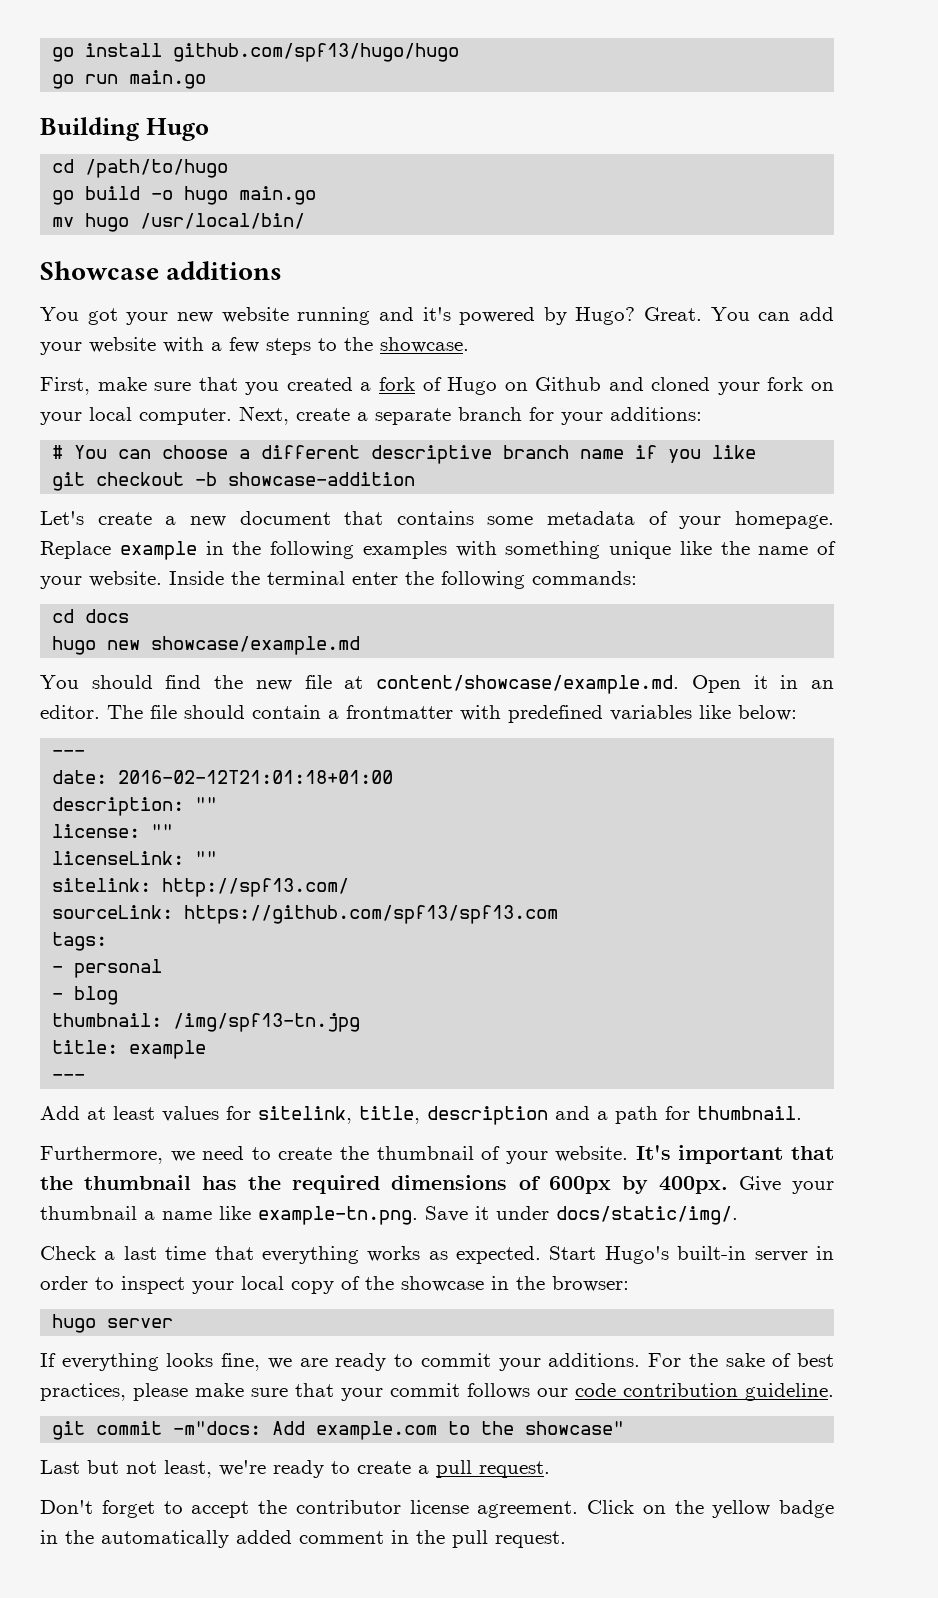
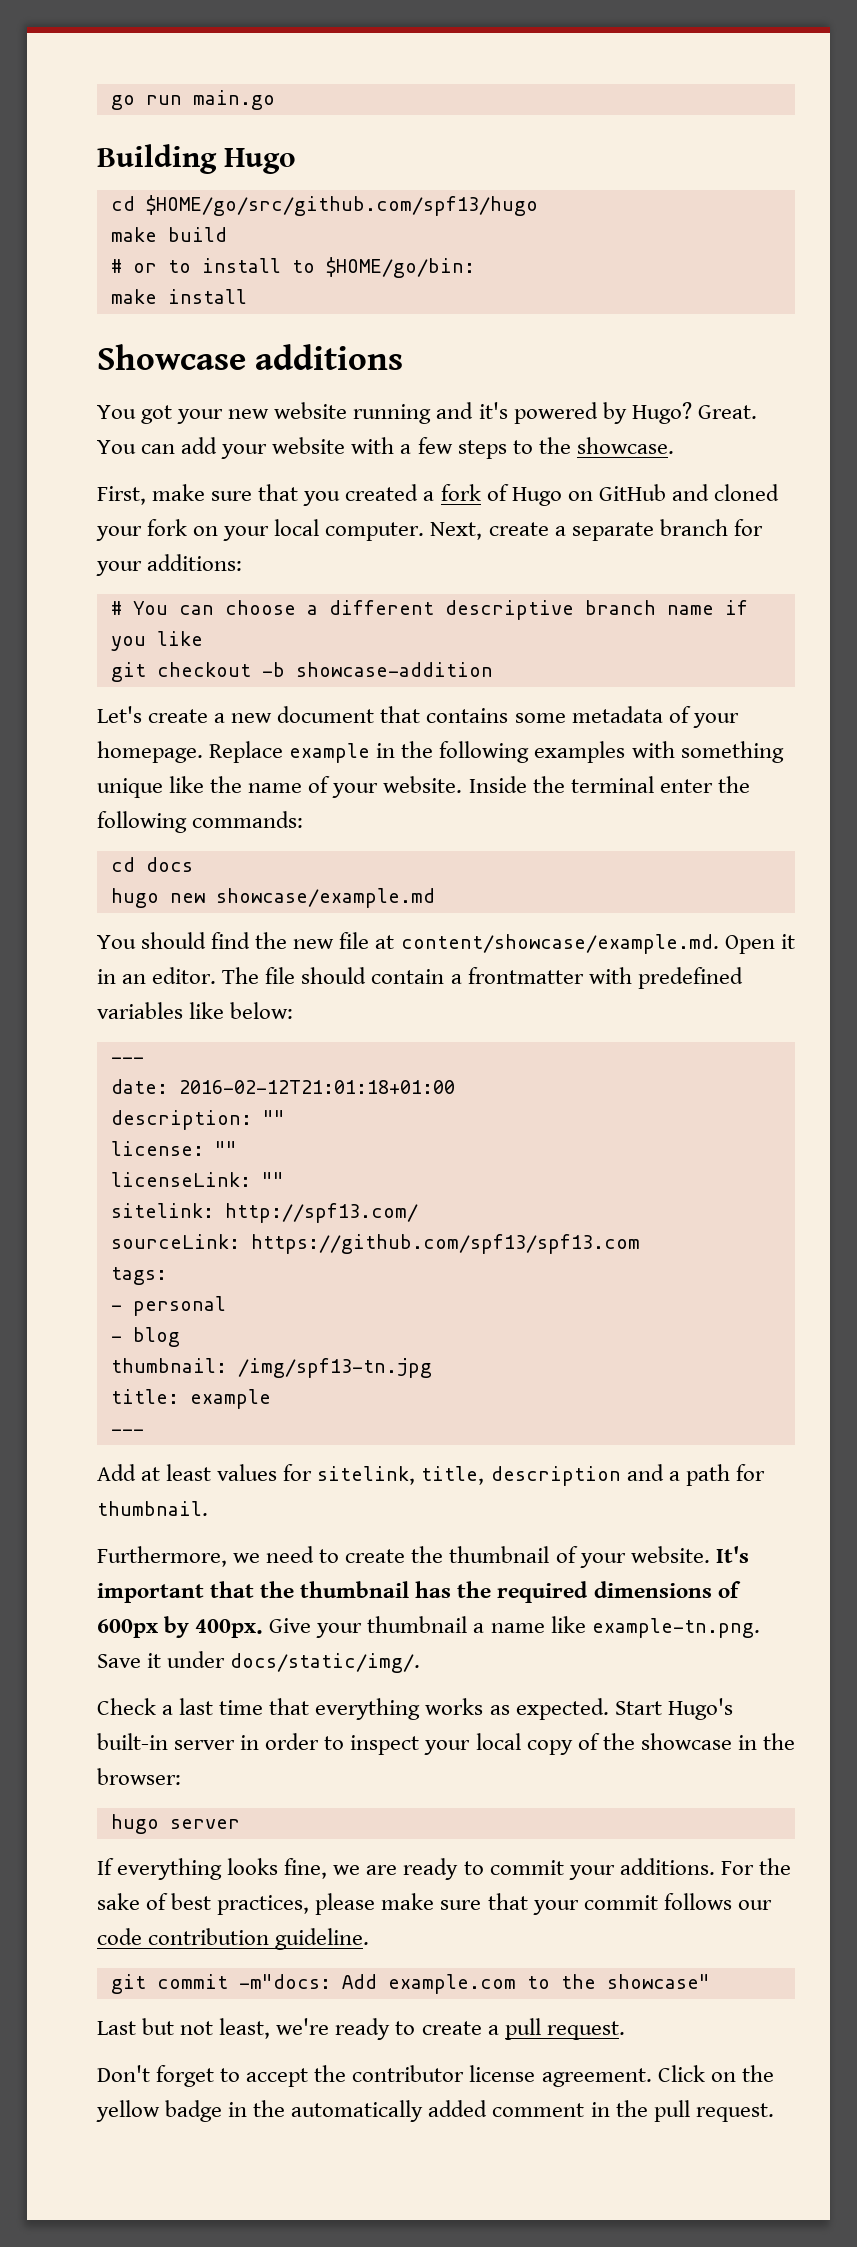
[52,43,460,62] [52,74,75,89] go install github.com/spf13/hugo/hugo // go -> [110,95,135,110] go
[85,159,229,178] [52,190,75,205] /path/to/hugo // go -> [145,195,538,216] [110,227,157,242] $HOME/go/src/github.com/spf13/hugo // make
[151,186,317,205] [52,213,306,232] -o hugo main.go // mv hugo /usr/local/bin/ -> [110,257,475,278] [110,289,247,304] // # or to install to $HOME/go/bin: // make install
[535,377,602,391] Github -> [598,484,666,501] GitHub

